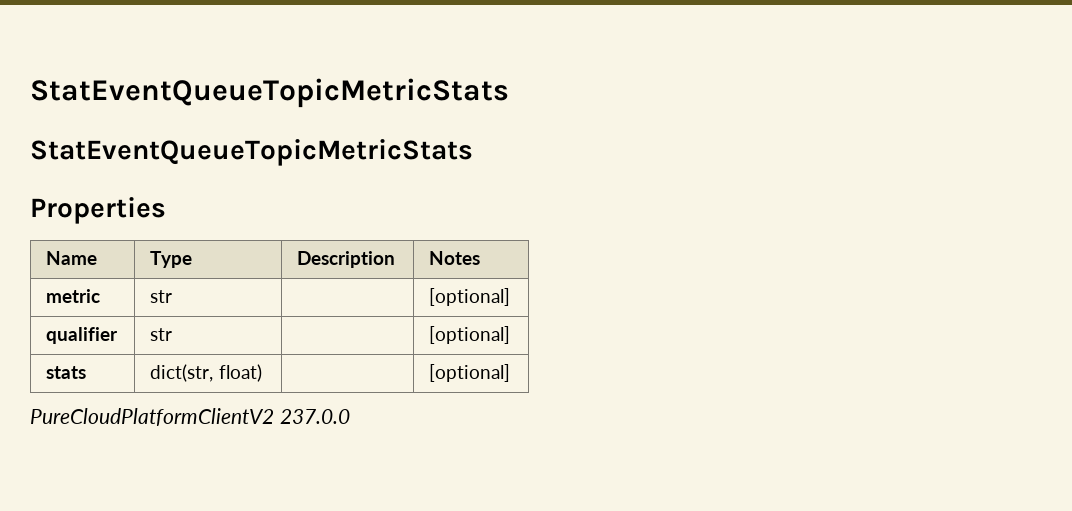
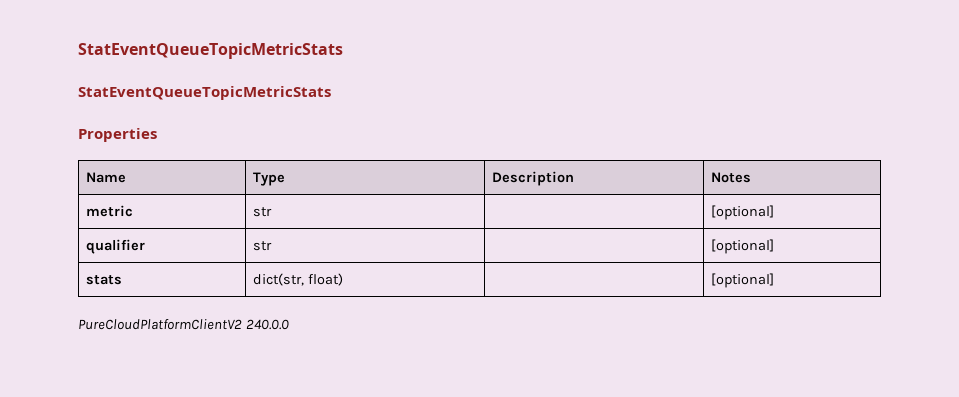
[279,409,350,424] 237.0.0 -> [245,319,289,330] 240.0.0

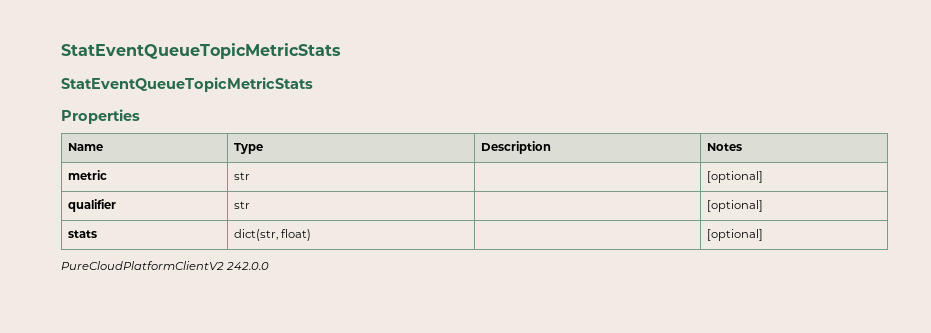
[245,319,289,330] 240.0.0 -> [226,262,270,270] 242.0.0

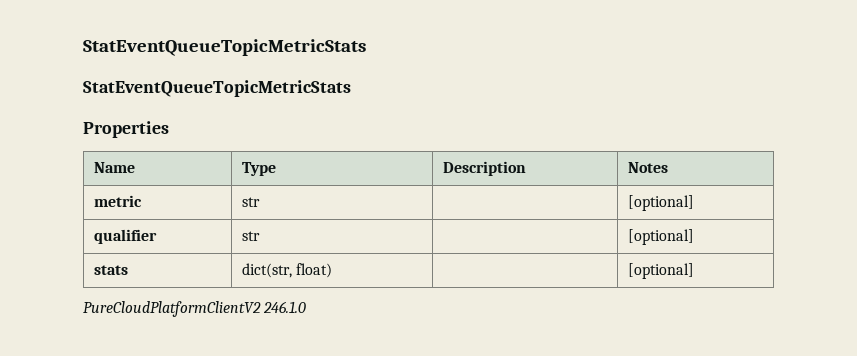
[226,262,270,270] 242.0.0 -> [263,301,307,313] 246.1.0

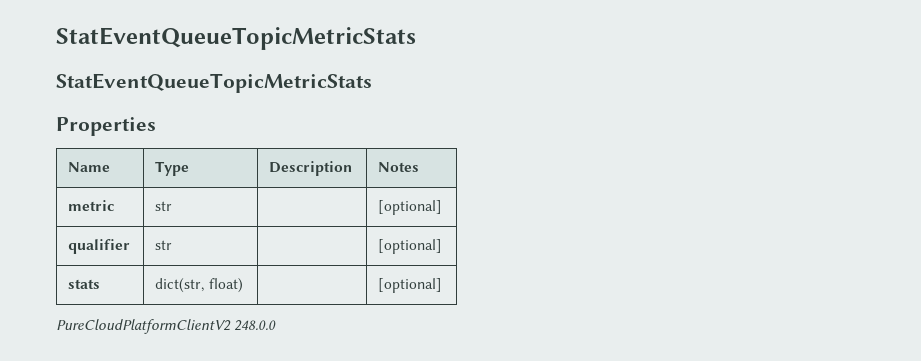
[263,301,307,313] 246.1.0 -> [234,320,277,331] 248.0.0

